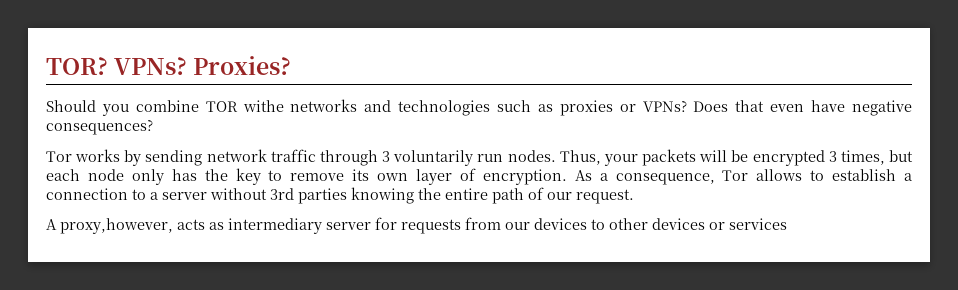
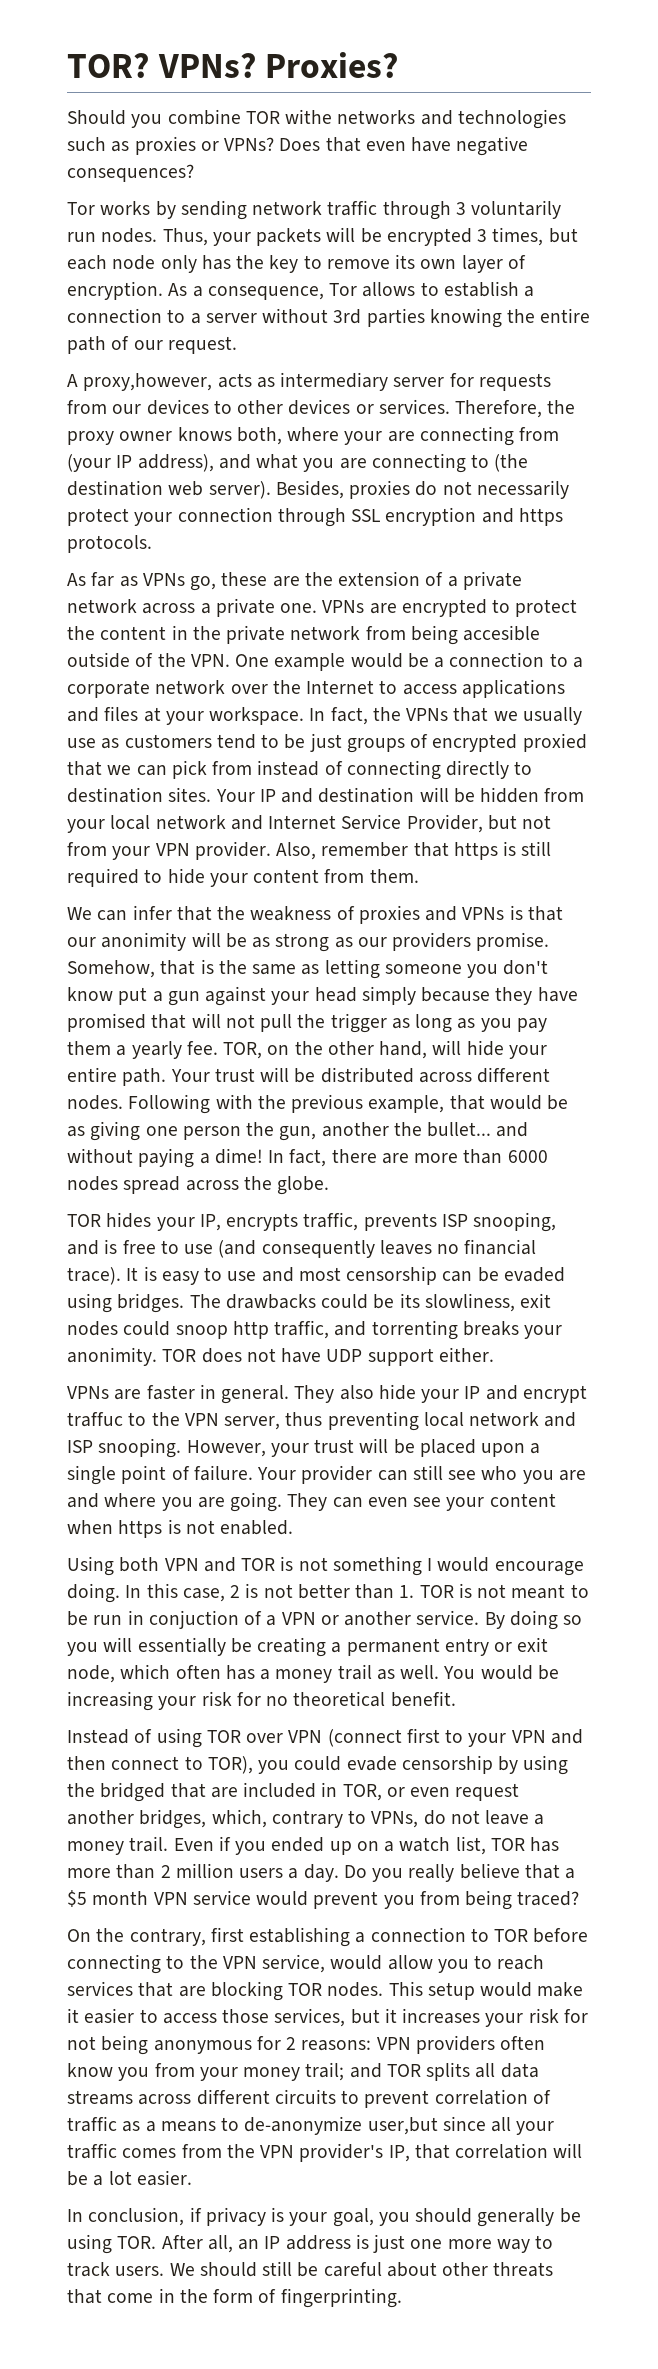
[729,218,787,230] services -> [378,399,576,418] [67,426,560,446] [67,453,529,473] [67,480,569,499] [67,507,563,527] [67,535,152,553] [67,571,522,591] [67,598,578,617] [67,625,541,645] [67,652,583,671] [67,679,565,698] [67,706,582,725] [67,733,587,753] [67,760,533,780] [67,787,585,803] [67,814,552,833] [67,841,552,860] [67,868,419,887] [67,905,563,924] [67,932,550,952] [67,959,549,979] [67,986,578,1006] [67,1013,547,1033] [67,1040,547,1059] [67,1067,551,1086] [67,1094,569,1114] [67,1121,529,1141] [67,1148,548,1168] [67,1176,330,1195] [67,1212,557,1232] [67,1239,537,1258] [67,1266,565,1285] [67,1293,552,1313] [67,1320,563,1340] [67,1347,494,1366] [67,1384,587,1404] [67,1411,577,1431] [67,1438,541,1458] [67,1465,586,1485] [67,1492,556,1512] [67,1519,294,1538] [67,1556,584,1576] [67,1583,589,1603] [67,1610,583,1630] [67,1637,549,1657] [67,1664,559,1683] [67,1691,456,1711] [67,1728,583,1748] [67,1755,569,1775] [67,1782,520,1802] [67,1809,545,1829] [67,1836,560,1855] [67,1863,576,1882] [67,1890,580,1910] [67,1927,589,1947] [67,1954,545,1974] [67,1981,584,2001] [67,2008,588,2027] [67,2035,546,2055] [67,2062,539,2081] [67,2089,551,2108] [67,2116,555,2135] [67,2143,583,2162] [67,2170,192,2186] [67,2207,581,2227] [67,2234,554,2254] [67,2261,554,2277] [67,2288,402,2308] services. Therefore, the proxy owner knows both, where your are connecting from (your IP address), and what you are connecting to (the destination web server). Besides, proxies do not necessarily protect your connection through SSL encryption and https protocols. // As far as VPNs go, these are the extension of a private network across a private one. VPNs are encrypted to protect the content in the private network from being accesible outside of the VPN. One example would be a connection to a corporate network over the Internet to access applications and files at your workspace. In fact, the VPNs that we usually use as customers tend to be just groups of encrypted proxied that we can pick from instead of connecting directly to destination sites. Your IP and destination will be hidden from your local network and Internet Service Provider, but not from your VPN provider. Also, remember that https is still required to hide your content from them. // We can infer that the weakness of proxies and VPNs is that our anonimity will be as strong as our providers promise. Somehow, that is the same as letting someone you don't know put a gun against your head simply because they have promised that will not pull the trigger as long as you pay them a yearly fee. TOR, on the other hand, will hide your entire path. Your trust will be distributed across different nodes. Following with the previous example, that would be as giving one person the gun, another the bullet... and without paying a dime! In fact, there are more than 6000 nodes spread across the globe. // TOR hides your IP, encrypts traffic, prevents ISP snooping, and is free to use (and consequently leaves no financial trace). It is easy to use and most censorship can be evaded using bridges. The drawbacks could be its slowliness, exit nodes could snoop http traffic, and torrenting breaks your anonimity. TOR does not have UDP support either. // VPNs are faster in general. They also hide your IP and encrypt traffuc to the VPN server, thus preventing local network and ISP snooping. However, your trust will be placed upon a single point of failure. Your provider can still see who you are and where you are going. They can even see your content when https is not enabled. // Using both VPN and TOR is not something I would encourage doing. In this case, 2 is not better than 1. TOR is not meant to be run in conjuction of a VPN or another service. By doing so you will essentially be creating a permanent entry or exit node, which often has a money trail as well. You would be increasing your risk for no theoretical benefit. // Instead of using TOR over VPN (connect first to your VPN and then connect to TOR), you could evade censorship by using the bridged that are included in TOR, or even request another bridges, which, contrary to VPNs, do not leave a money trail. Even if you ended up on a watch list, TOR has more than 2 million users a day. Do you really believe that a $5 month VPN service would prevent you from being traced? // On the contrary, first establishing a connection to TOR before connecting to the VPN service, would allow you to reach services that are blocking TOR nodes. This setup would make it easier to access those services, but it increases your risk for not being anonymous for 2 reasons: VPN providers often know you from your money trail; and TOR splits all data streams across different circuits to prevent correlation of traffic as a means to de-anonymize user,but since all your traffic comes from the VPN provider's IP, that correlation will be a lot easier. // In conclusion, if privacy is your goal, you should generally be using TOR. After all, an IP address is just one more way to track users. We should still be careful about other threats that come in the form of fingerprinting.

